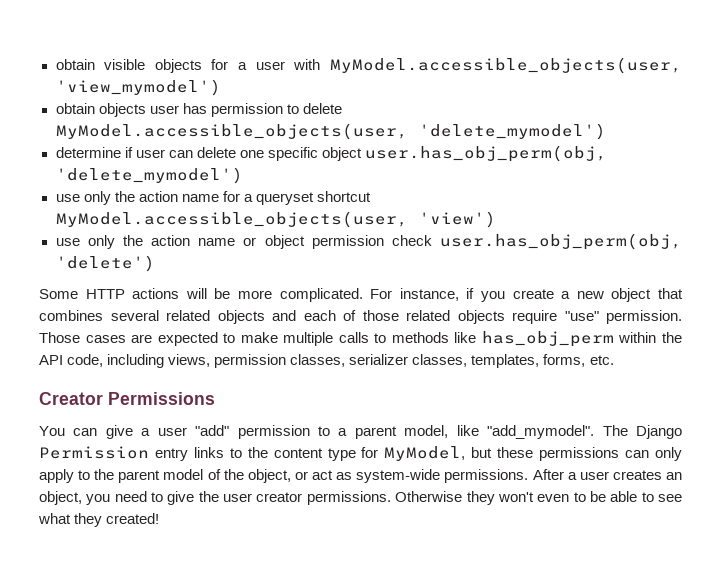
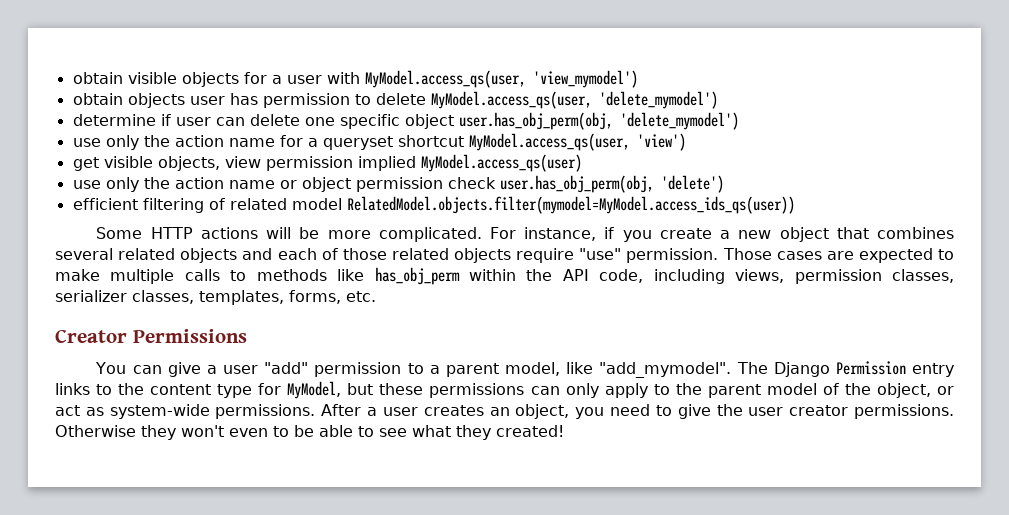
[330,57,682,74] MyModel.accessible_objects(user, -> [364,70,526,88] MyModel.access_qs(user,
[55,123,408,140] MyModel.accessible_objects(user, -> [430,91,592,109] MyModel.access_qs(user,
[55,211,408,228] MyModel.accessible_objects(user, -> [468,133,630,151] MyModel.access_qs(user,
(496, 219) none -> [72,154,582,172] // get visible objects, view permission implied MyModel.access_qs(user)
(155, 263) none -> [72,196,795,214] // efficient filtering of related model RelatedModel.objects.filter(mymodel=MyModel.access_ids_qs(user))

